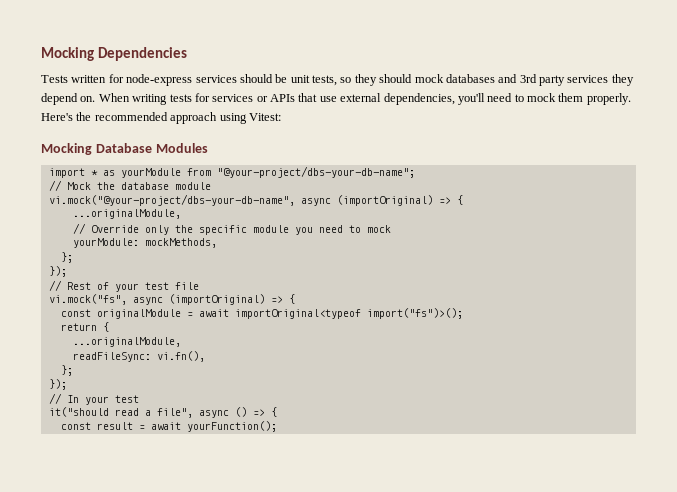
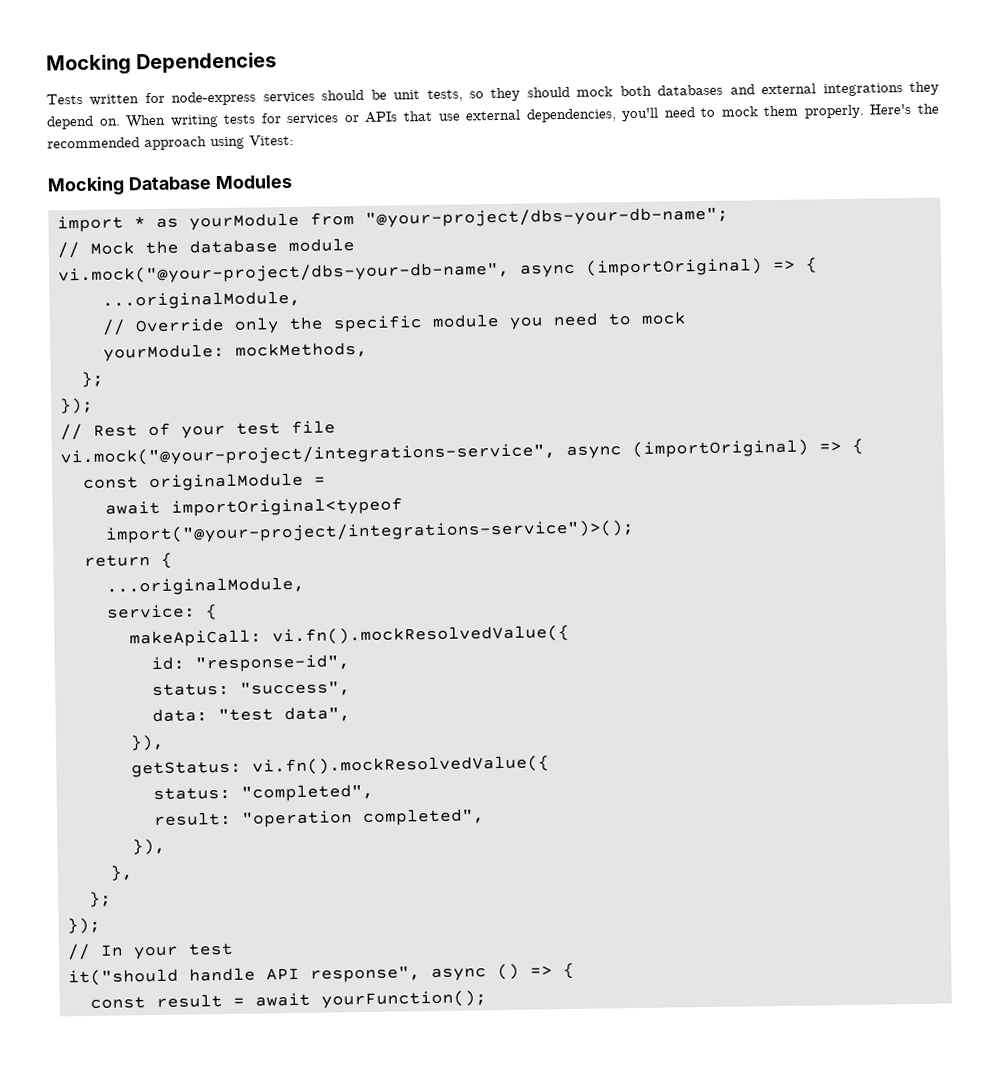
(444, 78) none -> [619,85,652,97] both
[519,74,609,86] 3rd party services -> [761,83,903,97] external integrations
[48,294,127,305] vi.mock("fs", -> [60,443,556,467] vi.mock("@your-project/integrations-service",
(193, 314) none -> (326, 480) //
[366,308,463,319] import("fs")>(); -> [105,520,635,544] import("@your-project/integrations-service")>();
[72,351,205,362] readFileSync: vi.fn(), -> [107,604,218,620] [129,624,570,648] [151,654,350,673] [152,681,351,697] [152,706,351,723] [130,734,165,752] [131,755,550,778] [153,783,374,802] [154,808,485,828] [132,838,166,856] [110,865,133,881] service: { // makeApiCall: vi.fn().mockResolvedValue({ // id: "response-id", // status: "success", // data: "test data", // }), // getStatus: vi.fn().mockResolvedValue({ // status: "completed", // result: "operation completed", // }), // },
[114,408,193,418] read a file", -> [189,966,421,983] handle API response",

